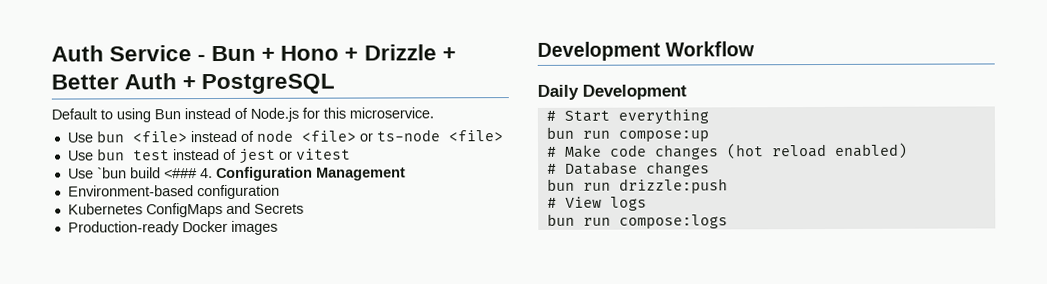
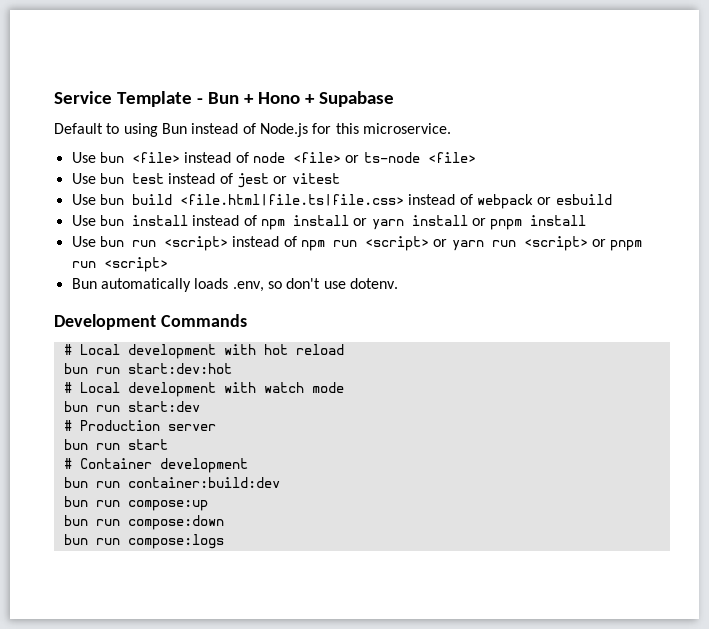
[51,45,193,62] Auth Service -> [54,91,192,107] Service Template
[363,44,456,61] [51,73,336,95] Drizzle + Better Auth + PostgreSQL -> [318,91,394,107] Supabase
[96,166,406,182] [67,184,280,200] [67,202,304,218] [67,220,278,236] [537,41,756,61] [537,84,687,100] [545,108,709,125] [545,126,709,142] [546,142,908,160] [546,161,710,177] [546,178,728,194] [546,196,647,211] `bun build <### 4. Configuration Management // Environment-based configuration // Kubernetes ConfigMaps and Secrets // Production-ready Docker images // Development Workflow // Daily Development // # Start everything // bun run compose:up // # Make code changes (hot reload enabled) // # Database changes // bun run drizzle:push // # View logs -> [99,194,612,209] [71,215,587,230] [71,236,643,251] [71,257,168,272] [71,278,398,292] [54,314,247,330] [63,344,344,359] [63,363,232,374] [63,382,344,397] [63,401,200,412] [63,420,216,431] [63,439,168,450] [63,458,248,473] [63,477,280,488] [63,496,208,511] [63,515,224,530] bun build <file.html|file.ts|file.css> instead of webpack or esbuild // Use bun install instead of npm install or yarn install or pnpm install // Use bun run <script> instead of npm run <script> or yarn run <script> or pnpm run <script> // Bun automatically loads .env, so don't use dotenv. // Development Commands // # Local development with hot reload // bun run start:dev:hot // # Local development with watch mode // bun run start:dev // # Production server // bun run start // # Container development // bun run container:build:dev // bun run compose:up // bun run compose:down

